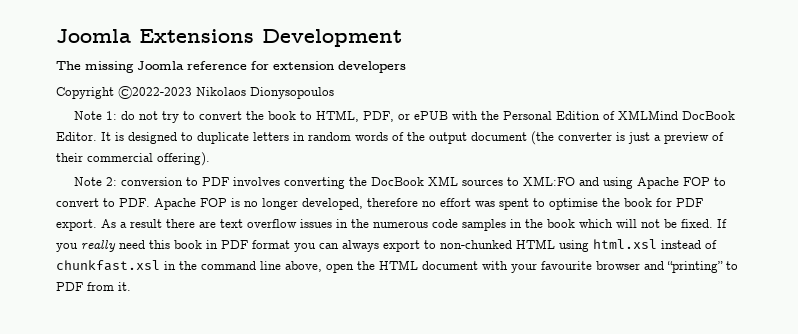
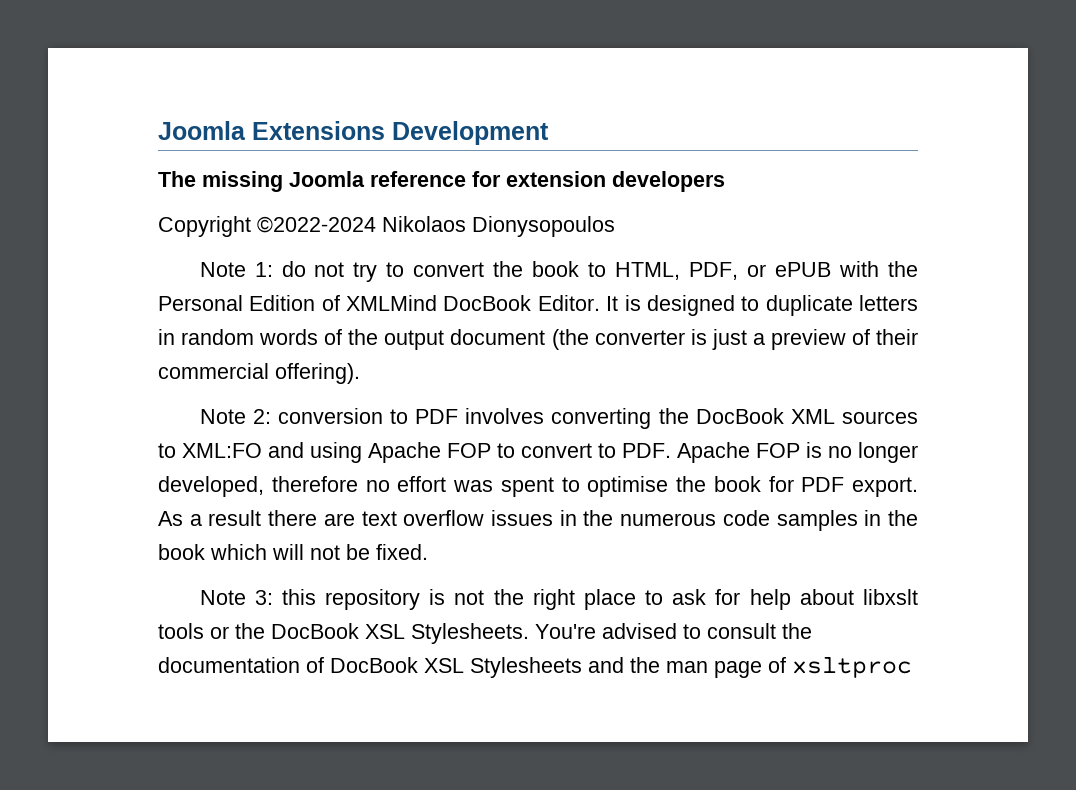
[118,86,192,99] ©2022-2023 -> [257,216,376,233] ©2022-2024
[717,219,727,228] [56,239,717,252] [56,260,738,273] [56,282,131,291] If you really need this book in PDF format you can always export to non-chunked HTML using html.xsl instead of chunkfast.xsl in the command line above, open the HTML document with your favourite browser and “printing” to PDF from it. -> [199,589,919,610] [158,623,812,644] [158,656,912,678] // Note 3: this repository is not the right place to ask for help about libxslt tools or the DocBook XSL Stylesheets. You're advised to consult the documentation of DocBook XSL Stylesheets and the man page of xsltproc

